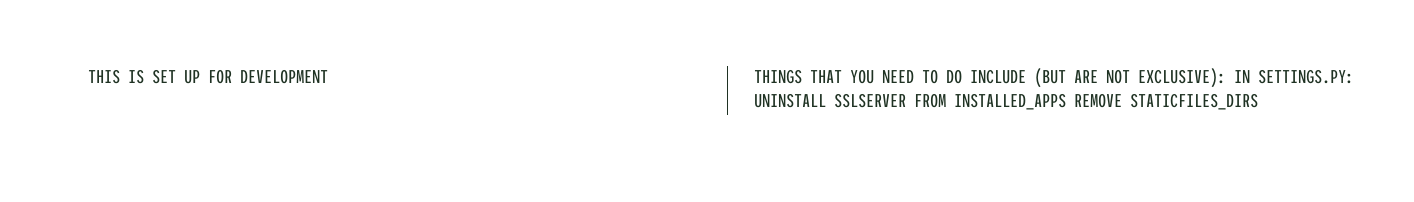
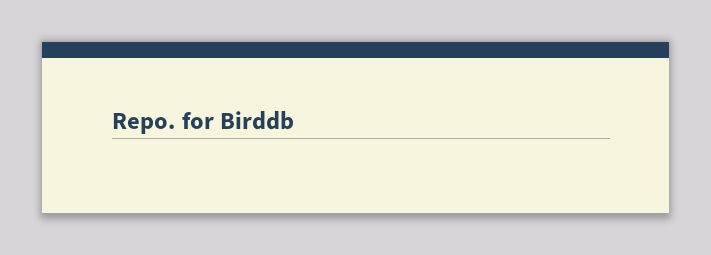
[88,69,328,84] [754,68,1354,88] [754,93,1258,110] THIS IS SET UP FOR DEVELOPMENT // THINGS THAT YOU NEED TO DO INCLUDE (BUT ARE NOT EXCLUSIVE): IN SETTINGS.PY: UNINSTALL SSLSERVER FROM INSTALLED_APPS REMOVE STATICFILES_DIRS -> [112,111,295,134] Repo. for Birddb

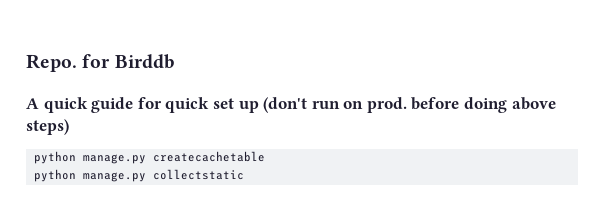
(295, 120) none -> [26,97,556,113] [26,119,69,135] [33,151,265,164] [33,169,244,182] // A quick guide for quick set up (don't run on prod. before doing above steps) // python manage.py createcachetable // python manage.py collectstatic

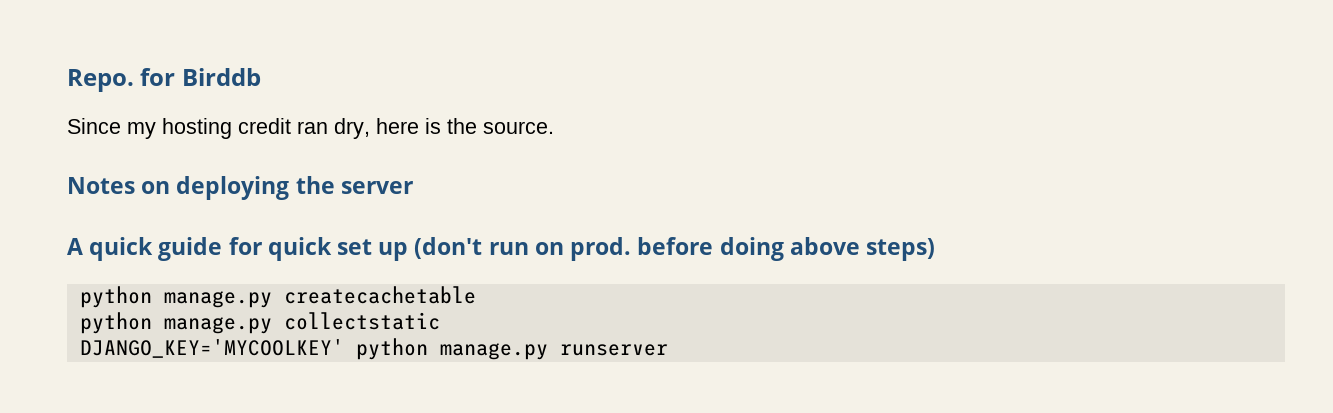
(175, 61) none -> [67,118,554,139] [67,176,413,200] // Since my hosting credit ran dry, here is the source. // Notes on deploying the server
(244, 174) none -> [79,338,668,360] // DJANGO_KEY='MYCOOLKEY' python manage.py runserver

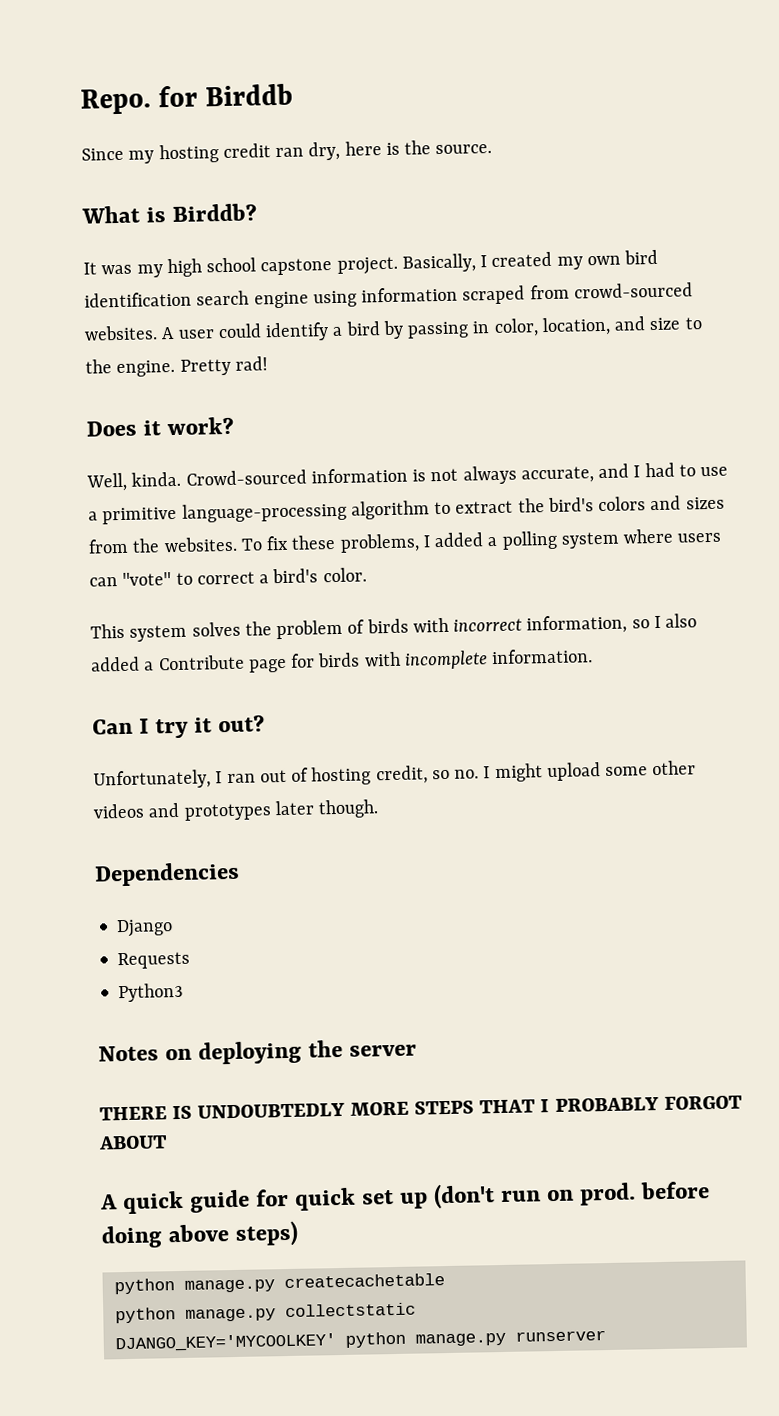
(554, 127) none -> [81,203,258,224] [83,249,659,278] [84,282,693,309] [84,316,702,342] [85,356,268,378] [86,416,235,437] [86,462,729,492] [88,495,725,525] [88,528,722,554] [89,567,367,587] [90,613,698,642] [91,648,594,673] [92,714,266,739] [93,760,697,790] [93,799,380,821] [94,861,240,887] [116,919,174,938] [117,951,191,970] [118,982,184,1003] // What is Birddb? // It was my high school capstone project. Basically, I created my own bird identification search engine using information scraped from crowd-sourced websites. A user could identify a bird by passing in color, location, and size to the engine. Pretty rad! // Does it work? // Well, kinda. Crowd-sourced information is not always accurate, and I had to use a primitive language-processing algorithm to extract the bird's colors and sizes from the websites. To fix these problems, I added a polling system where users can "vote" to correct a bird's color. // This system solves the problem of birds with incorrect information, so I also added a Contribute page for birds with incomplete information. // Can I try it out? // Unfortunately, I ran out of hosting credit, so no. I might upload some other videos and prototypes later though. // Dependencies // Django // Requests // Python3
(413, 187) none -> [99,1095,743,1121] [98,1135,168,1150] // THERE IS UNDOUBTEDLY MORE STEPS THAT I PROBABLY FORGOT ABOUT

